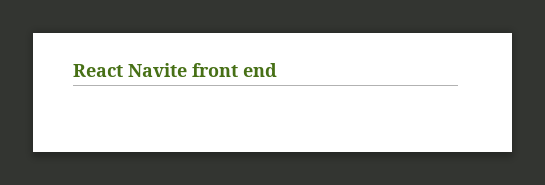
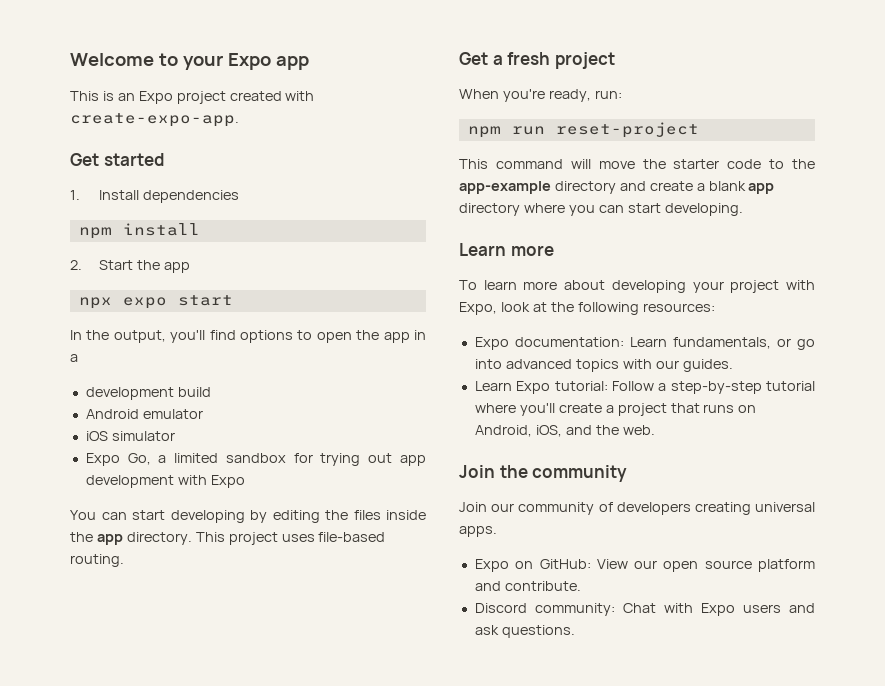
[73,63,277,77] React Navite front end -> [70,53,309,70] [70,91,315,104] [70,113,239,127] [70,153,164,166] [70,190,239,203] [78,223,200,239] [70,260,190,273] [78,295,233,309] [70,330,426,343] [70,354,78,362] [85,387,211,400] [85,409,203,419] [85,431,175,441] [85,453,427,466] [85,475,245,488] [70,510,426,523] [70,532,386,545] [70,554,124,567] [459,52,615,69] [459,89,622,102] [467,122,699,138] [459,159,815,169] [459,181,775,194] [459,203,743,216] [459,243,554,256] [459,280,815,293] [459,302,715,315] [474,337,815,350] [474,359,733,372] [474,381,815,394] [474,403,757,416] [474,425,655,437] [459,465,628,482] [459,502,815,515] [459,526,497,537] [474,559,815,572] [474,581,581,591] [474,603,815,616] [474,625,575,638] Welcome to your Expo app // This is an Expo project created with create-expo-app. // Get started // 1. Install dependencies // npm install // 2. Start the app // npx expo start // In the output, you'll find options to open the app in a // development build // Android emulator // iOS simulator // Expo Go, a limited sandbox for trying out app development with Expo // You can start developing by editing the files inside the app directory. This project uses file-based routing. // Get a fresh project // When you're ready, run: // npm run reset-project // This command will move the starter code to the app-example directory and create a blank app directory where you can start developing. // Learn more // To learn more about developing your project with Expo, look at the following resources: // Expo documentation: Learn fundamentals, or go into advanced topics with our guides. // Learn Expo tutorial: Follow a step-by-step tutorial where you'll create a project that runs on Android, iOS, and the web. // Join the community // Join our community of developers creating universal apps. // Expo on GitHub: View our open source platform and contribute. // Discord community: Chat with Expo users and ask questions.

